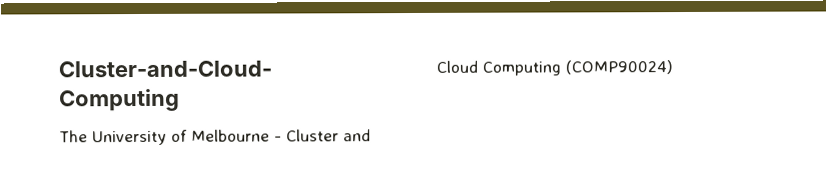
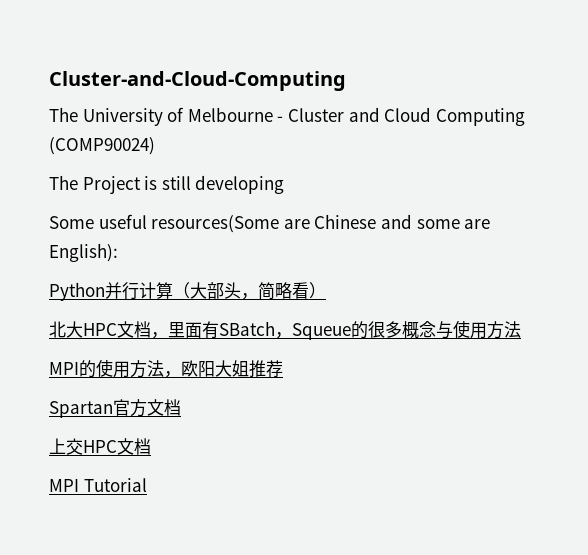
(673, 67) none -> [49,175,285,194] [49,214,491,233] [49,243,118,262] [49,282,326,301] [49,320,521,340] [49,359,283,378] [49,399,181,418] [49,438,151,455] [49,478,147,492] // The Project is still developing // Some useful resources(Some are Chinese and some are English): // Python并行计算（大部头，简略看） // 北大HPC文档，里面有SBatch，Squeue的很多概念与使用方法 // MPI的使用方法，欧阳大姐推荐 // Spartan官方文档 // 上交HPC文档 // MPI Tutorial

